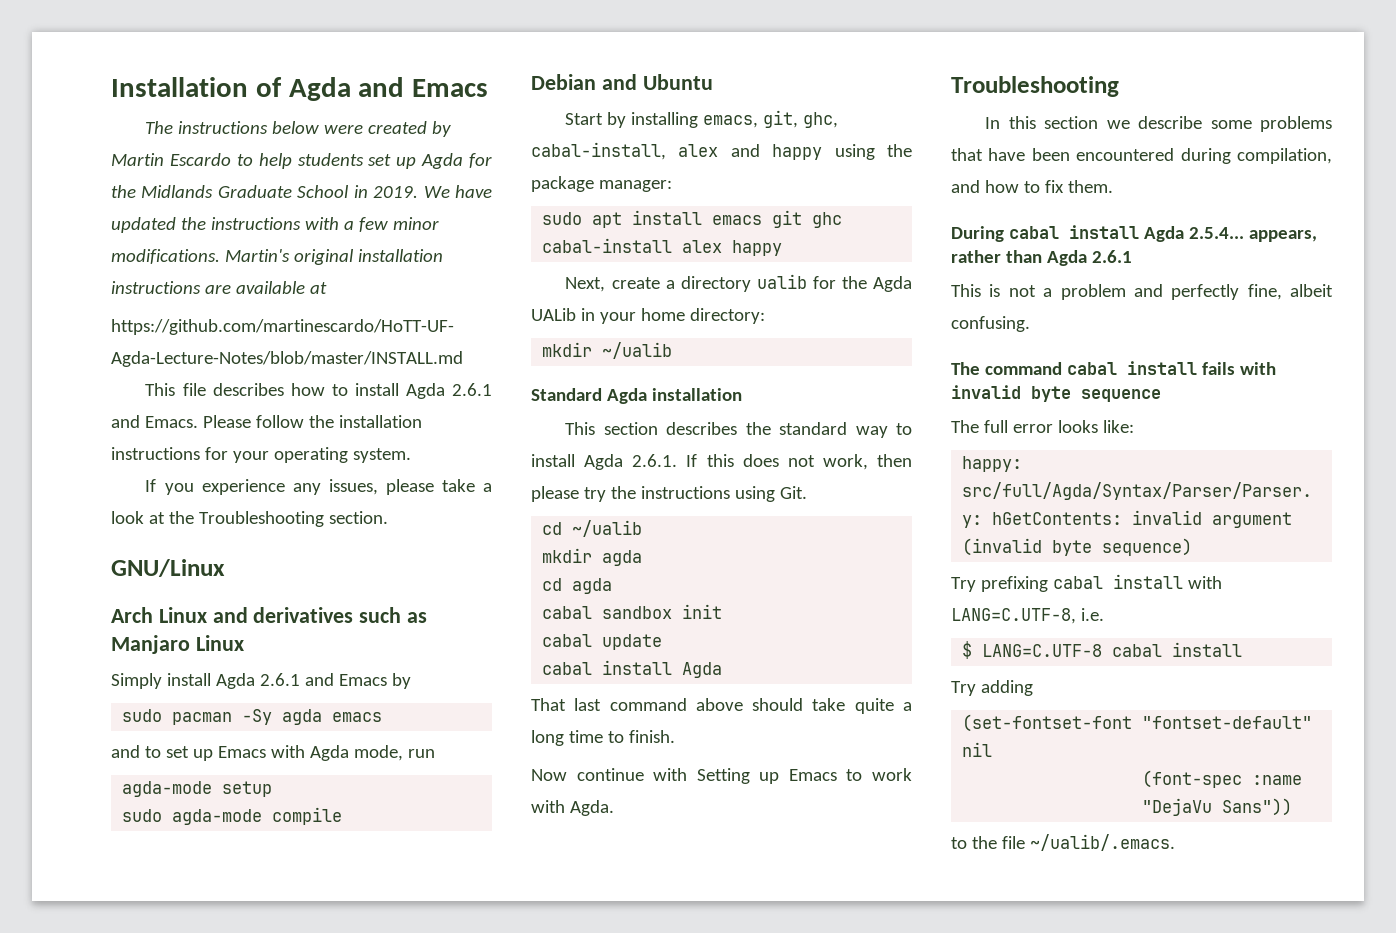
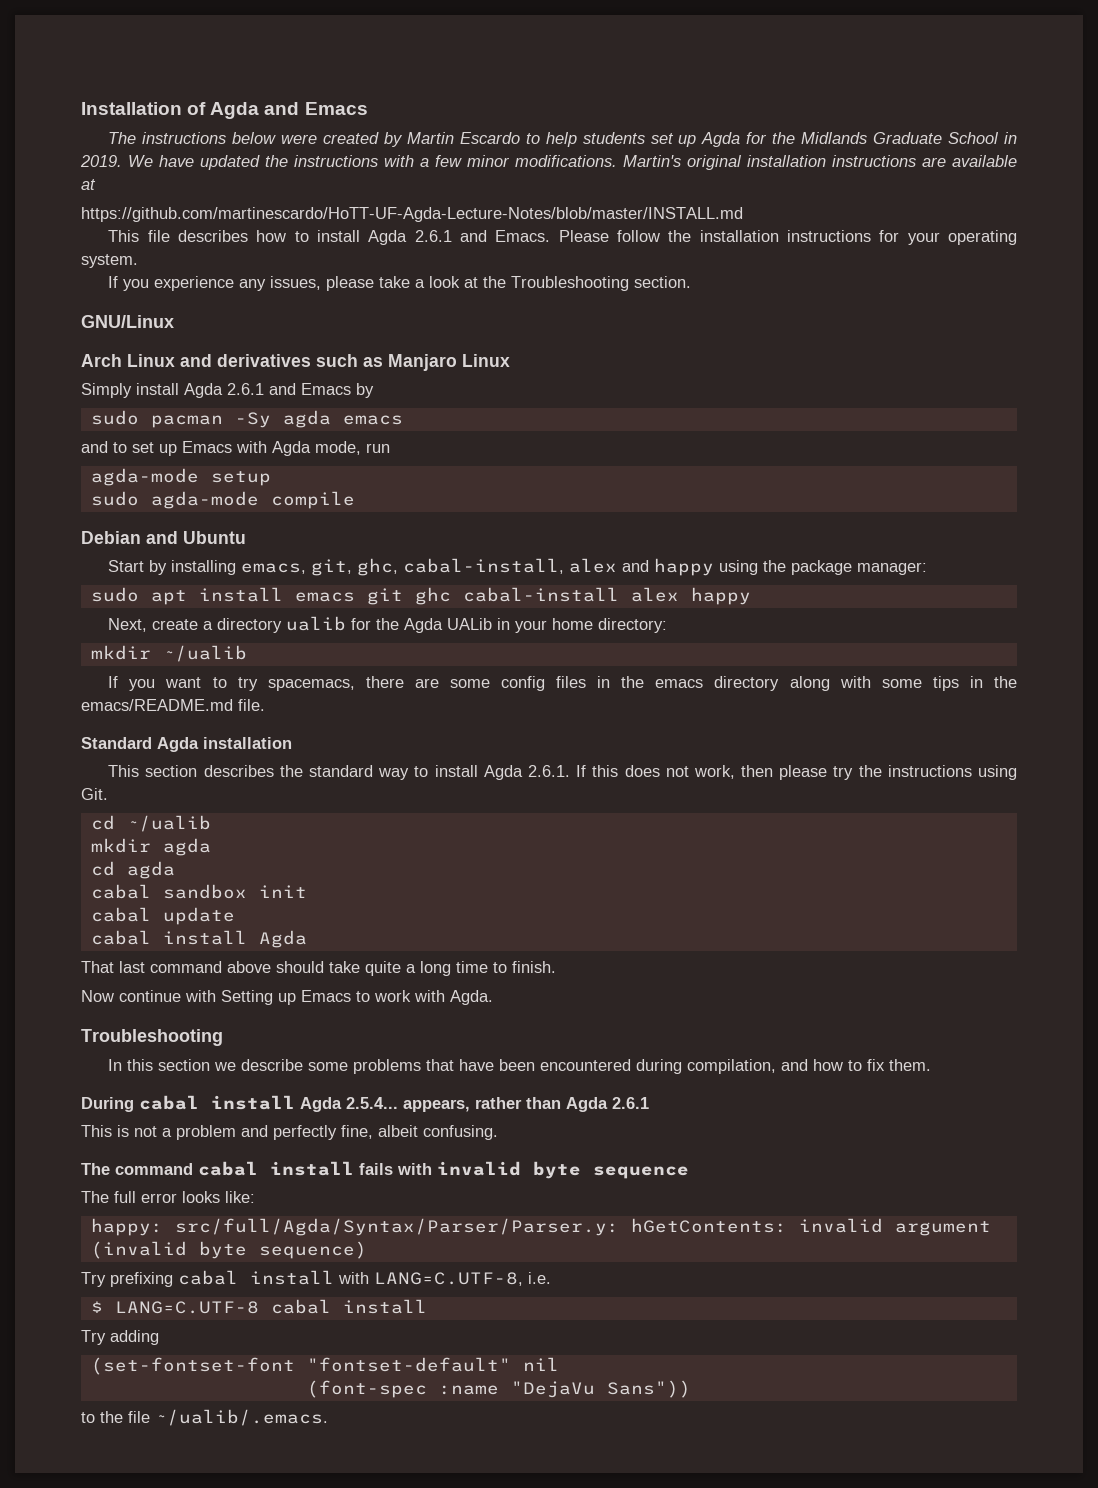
(673, 350) none -> [108,676,1017,691] [81,699,265,711] // If you want to try spacemacs, there are some config files in the emacs directory along with some tips in the emacs/README.md file.

